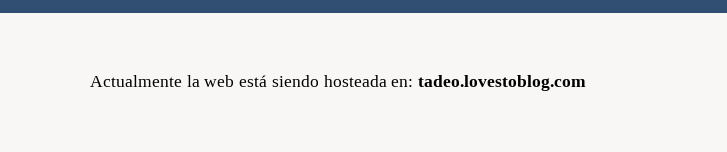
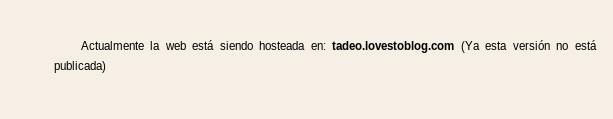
(587, 83) none -> [460,40,597,53] [54,61,106,73] (Ya esta versión no está publicada)

